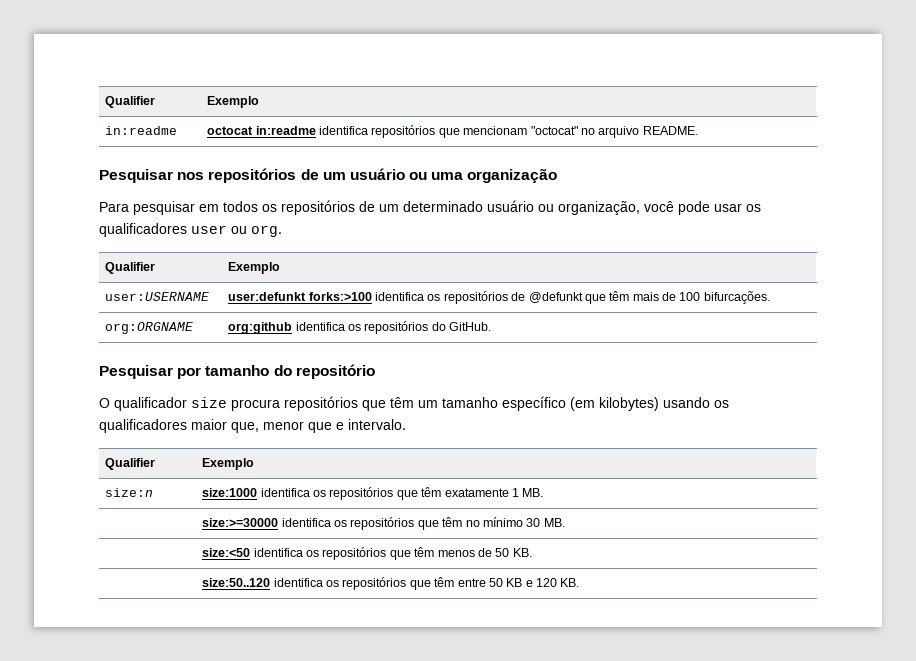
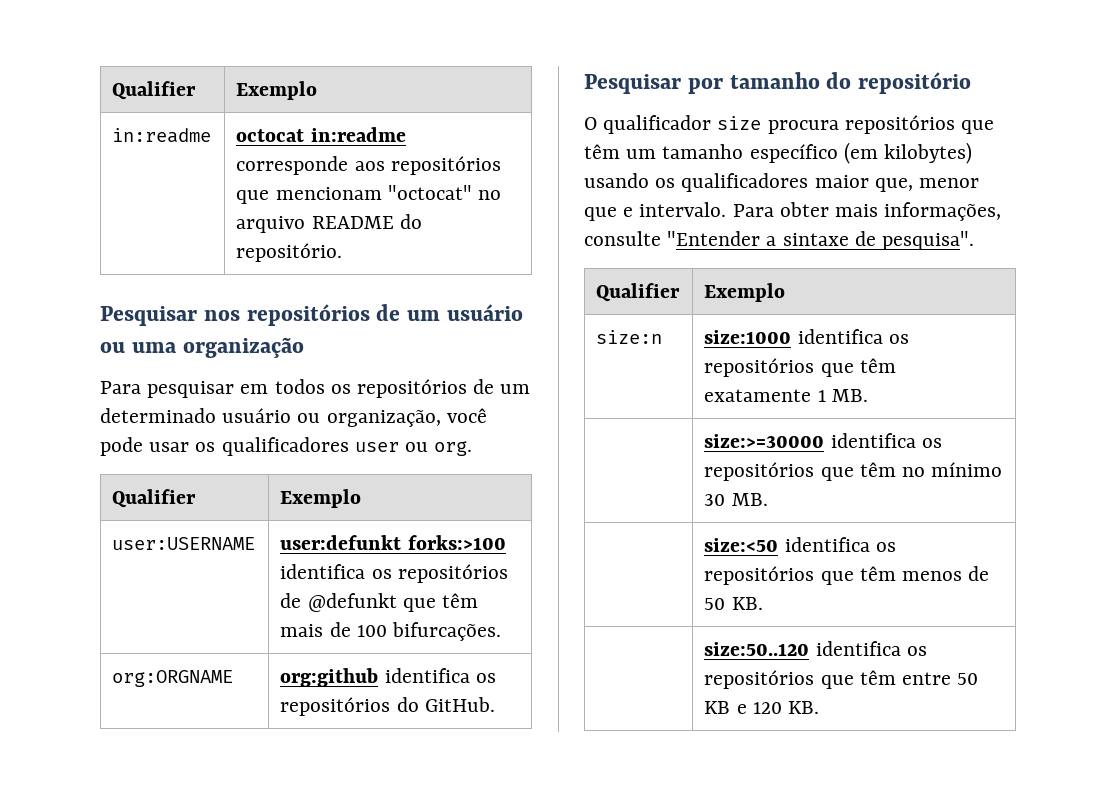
[319,126,369,135] identifica -> [236,156,385,175] corresponde aos
[642,126,698,135] README. -> [311,214,422,229] [236,243,343,262] README do repositório.
(406, 424) none -> [732,202,1002,221] [584,231,975,250] Para obter mais informações, consulte "Entender a sintaxe de pesquisa".

